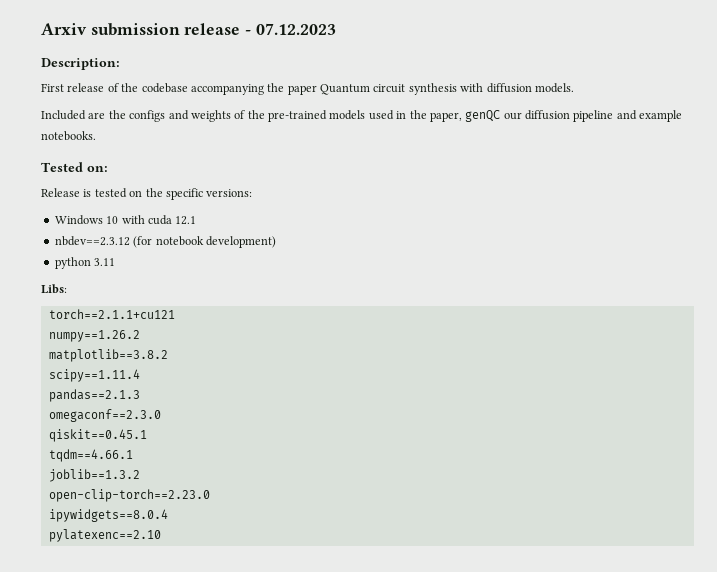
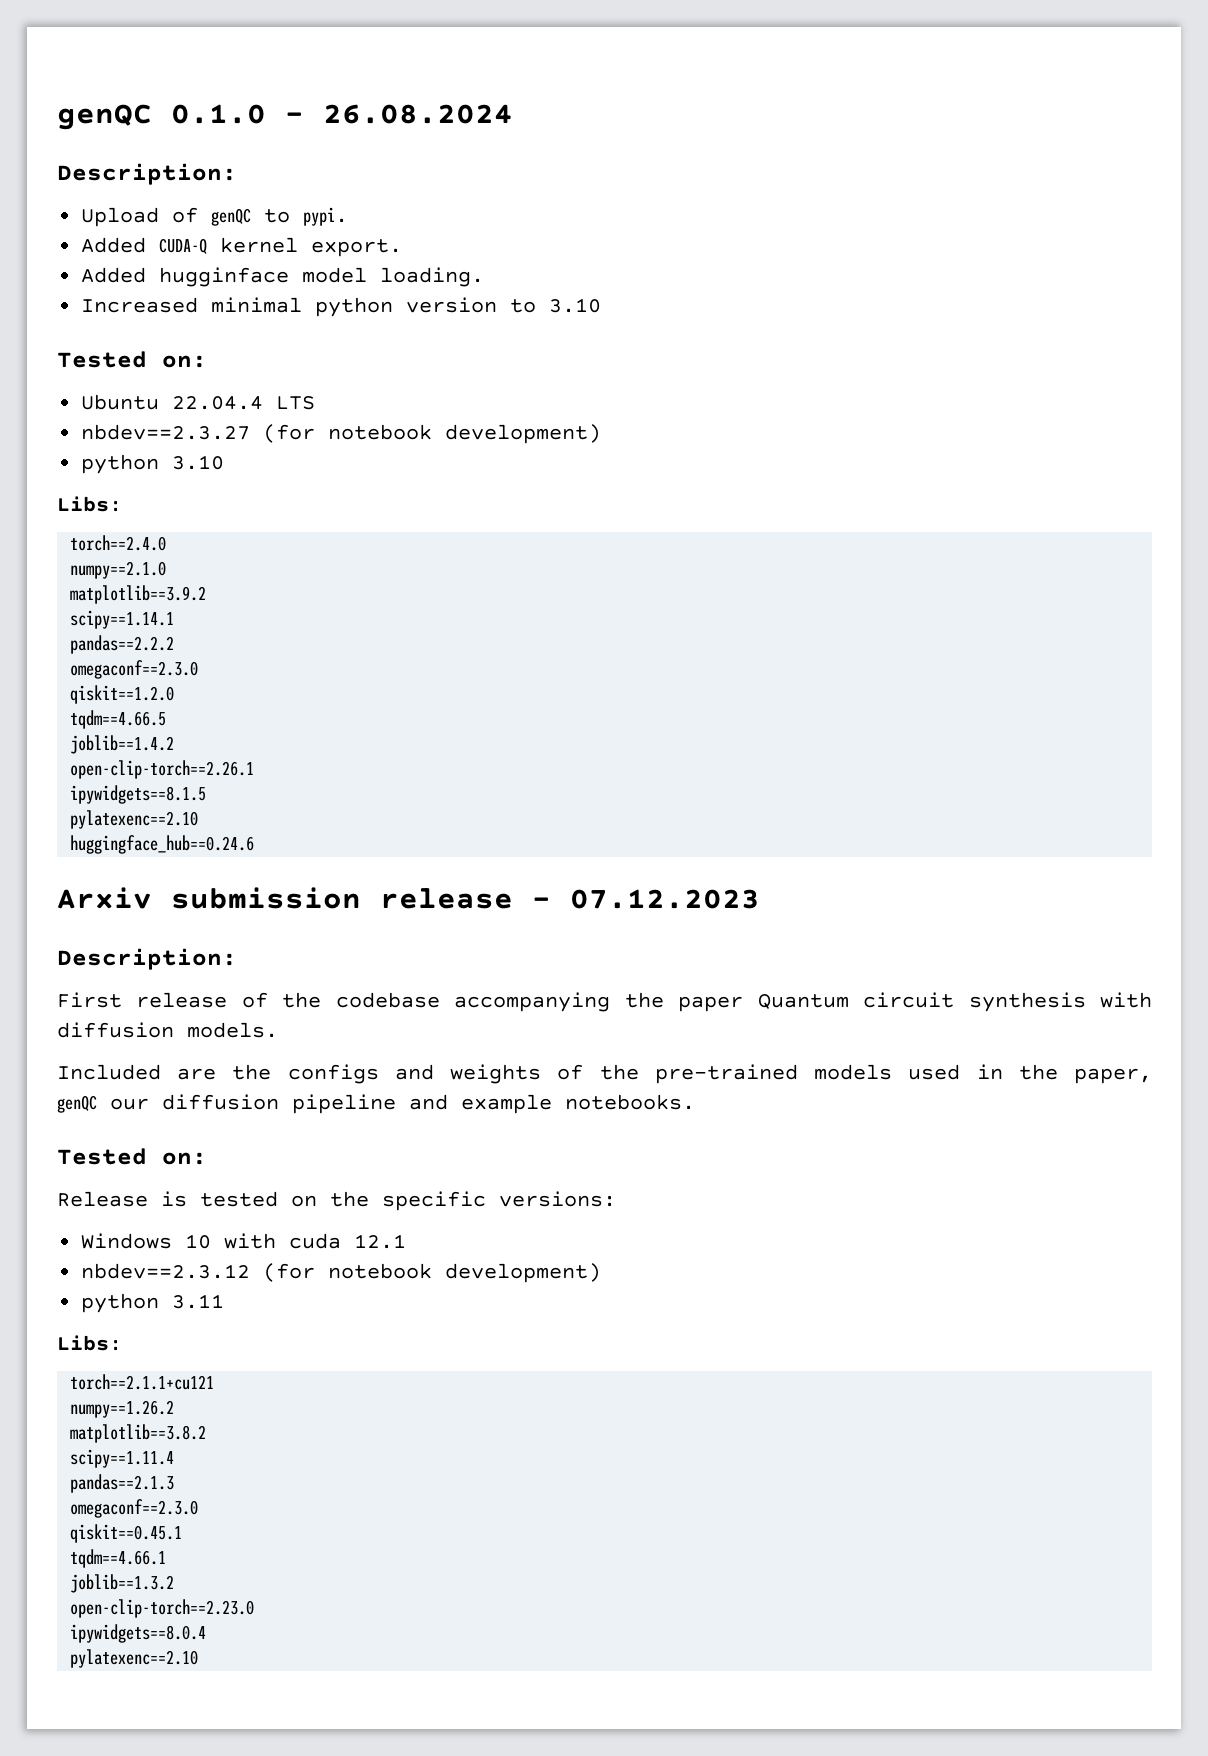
(41, 29) none -> [57,104,513,130] [57,163,237,185] [81,207,349,227] [81,237,403,257] [81,267,485,287] [81,297,602,317] [57,351,207,368] [81,394,316,410] [81,424,602,444] [81,454,225,474] [57,496,122,512] [70,535,167,551] [70,561,167,579] [70,585,207,604] [70,610,175,629] [70,635,175,654] [70,660,199,679] [70,685,175,704] [70,710,167,729] [70,735,175,754] [70,760,255,779] [70,785,207,804] [70,810,199,829] [70,835,255,854] genQC 0.1.0 - 26.08.2024 // Description: // Upload of genQC to pypi. // Added CUDA-Q kernel export. // Added hugginface model loading. // Increased minimal python version to 3.10 // Tested on: // Ubuntu 22.04.4 LTS // nbdev==2.3.27 (for notebook development) // python 3.10 // Libs: // torch==2.4.0 // numpy==2.1.0 // matplotlib==3.9.2 // scipy==1.14.1 // pandas==2.2.2 // omegaconf==2.3.0 // qiskit==1.2.0 // tqdm==4.66.5 // joblib==1.4.2 // open-clip-torch==2.26.1 // ipywidgets==8.1.5 // pylatexenc==2.10 // huggingface_hub==0.24.6 //

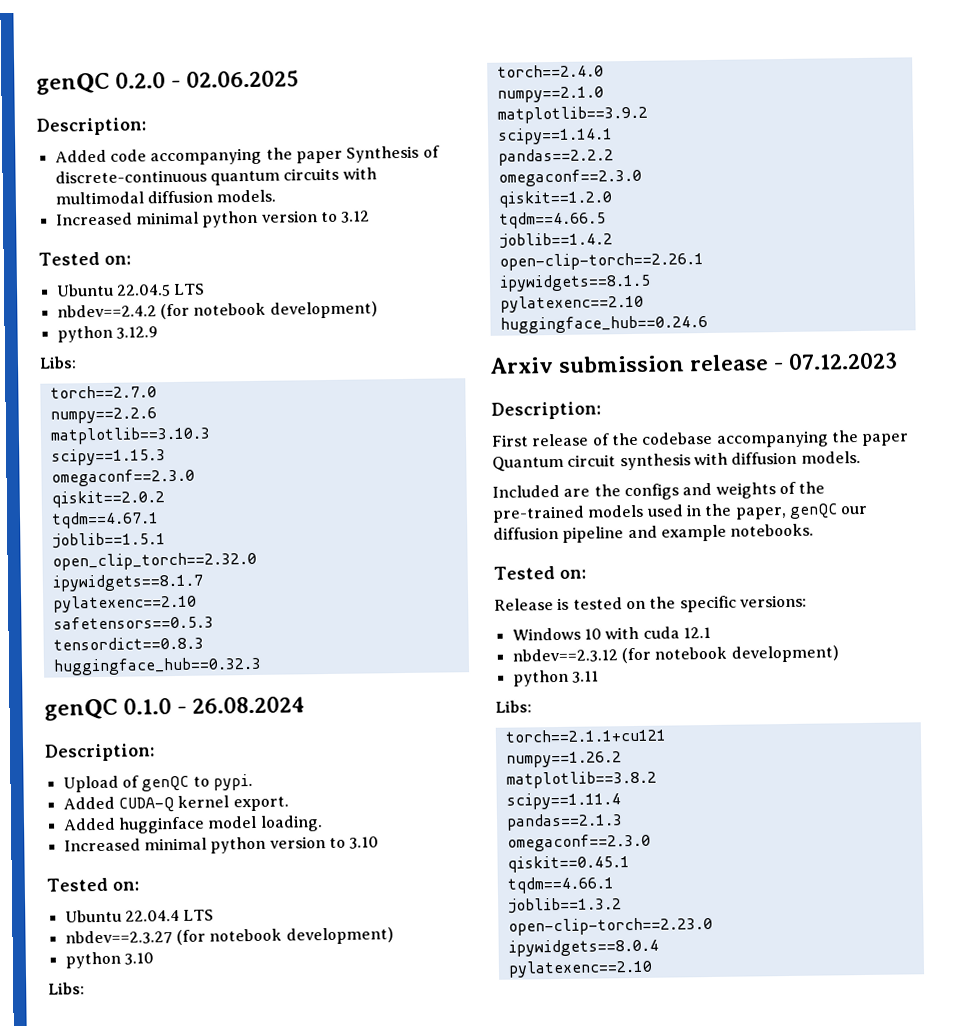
[57,104,152,130] genQC -> [36,70,300,95] [36,117,147,136] [54,145,440,166] [54,167,377,186] [54,189,277,205] [55,210,371,228] [38,251,131,266] [55,283,206,297] [56,301,378,320] [56,325,158,343] [39,356,77,369] [49,385,157,399] [49,407,157,424] [49,426,211,445] [50,448,166,466] [50,468,195,487] [50,490,165,508] [50,511,159,529] [51,532,166,549] [51,551,257,571] [51,573,203,592] [52,594,197,613] [52,615,214,630] [52,636,204,651] [52,656,262,676] [44,698,118,721] genQC 0.2.0 - 02.06.2025 // Description: // Added code accompanying the paper Synthesis of discrete-continuous quantum circuits with multimodal diffusion models. // Increased minimal python version to 3.12 // Tested on: // Ubuntu 22.04.5 LTS // nbdev==2.4.2 (for notebook development) // python 3.12.9 // Libs: // torch==2.7.0 // numpy==2.2.6 // matplotlib==3.10.3 // scipy==1.15.3 // omegaconf==2.3.0 // qiskit==2.0.2 // tqdm==4.67.1 // joblib==1.5.1 // open_clip_torch==2.32.0 // ipywidgets==8.1.7 // pylatexenc==2.10 // safetensors==0.5.3 // tensordict==0.8.3 // huggingface_hub==0.32.3 // genQC

